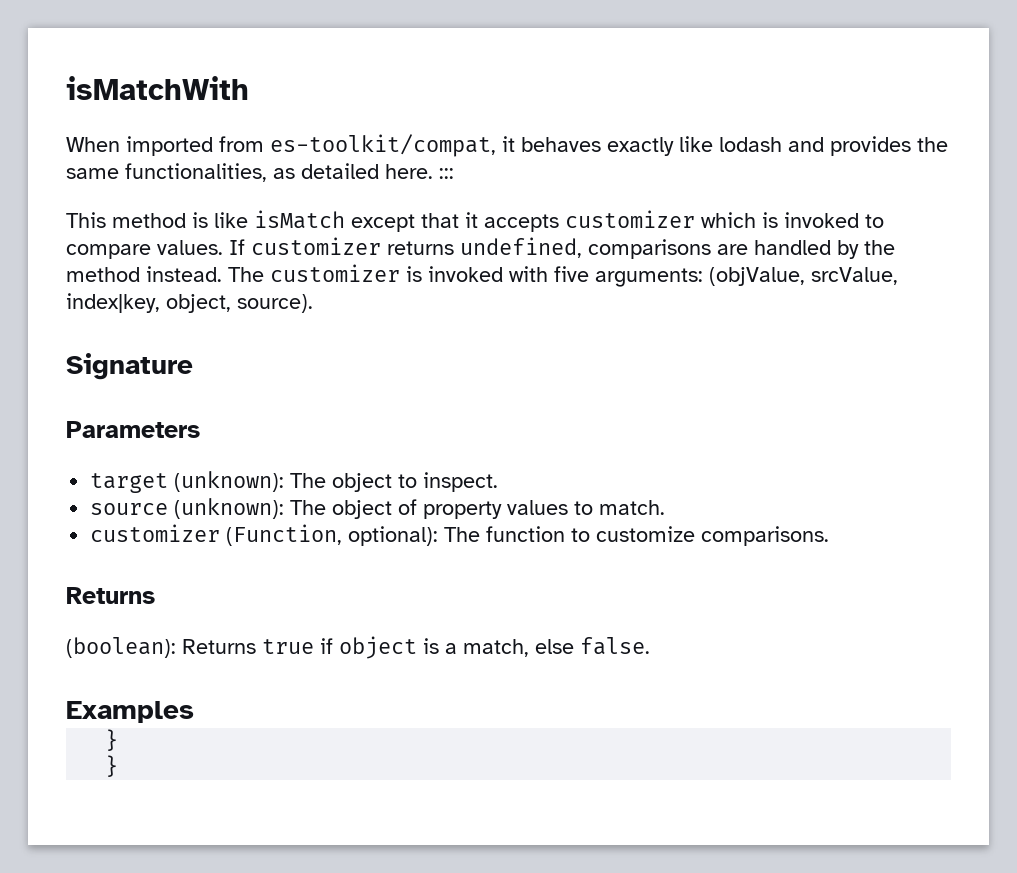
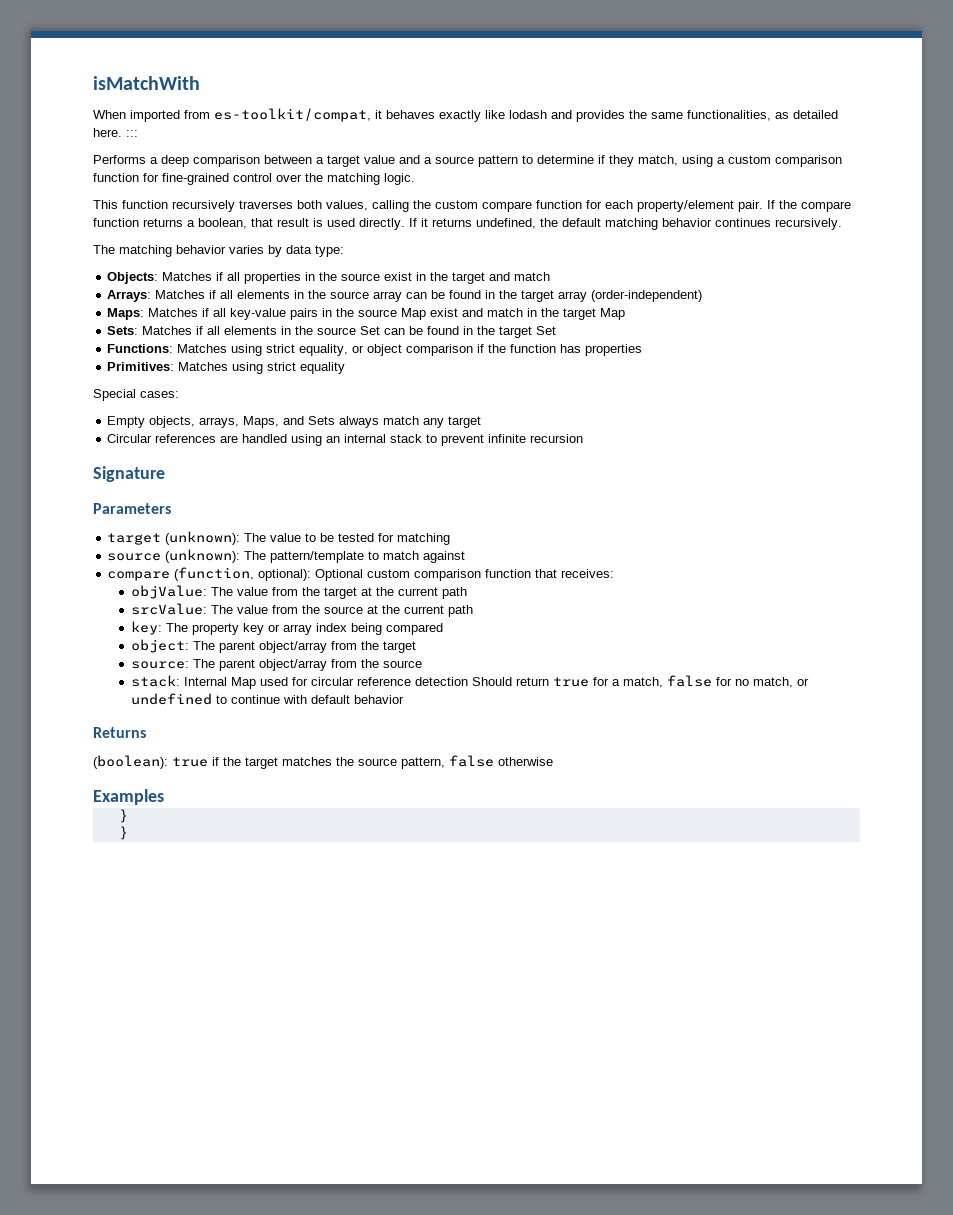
[66,210,884,232] [66,237,895,259] [66,264,898,287] [66,293,313,313] This method is like isMatch except that it accepts customizer which is invoked to compare values. If customizer returns undefined, comparisons are handled by the method instead. The customizer is invoked with five arguments: (objValue, srcValue, index|key, object, source). -> [93,155,842,167] [93,173,415,185] [93,200,851,212] [93,218,842,230] [93,245,344,257] [107,272,551,284] [107,290,703,302] [107,308,626,320] [107,326,557,338] [107,344,643,356] [107,362,346,374] [93,389,179,401] [107,416,482,428] [107,434,584,446] Performs a deep comparison between a target value and a source pattern to determine if they match, using a custom comparison function for fine-grained control over the matching logic. // This function recursively traverses both values, calling the custom compare function for each property/element pair. If the compare function returns a boolean, that result is used directly. If it returns undefined, the default matching behavior continues recursively. // The matching behavior varies by data type: // Objects: Matches if all properties in the source exist in the target and match // Arrays: Matches if all elements in the source array can be found in the target array (order-independent) // Maps: Matches if all key-value pairs in the source Map exist and match in the target Map // Sets: Matches if all elements in the source Set can be found in the target Set // Functions: Matches using strict equality, or object comparison if the function has properties // Primitives: Matches using strict equality // Special cases: // Empty objects, arrays, Maps, and Sets always match any target // Circular references are handled using an internal stack to prevent infinite recursion
[332,472,499,492] [90,498,666,519] [90,524,830,546] object to inspect. // source (unknown): The object of property values to match. // customizer (Function, optional): The function to customize comparisons. -> [270,533,451,545] [107,549,466,563] [107,567,615,581] [130,585,467,599] [130,603,473,617] [130,621,443,635] [130,639,416,653] [130,659,422,671] [130,675,809,689] [130,693,404,705] value to be tested for matching // source (unknown): The pattern/template to match against // compare (function, optional): Optional custom comparison function that receives: // objValue: The value from the target at the current path // srcValue: The value from the source at the current path // key: The property key or array index being compared // object: The parent object/array from the target // source: The parent object/array from the source // stack: Internal Map used for circular reference detection Should return true for a match, false for no match, or undefined to continue with default behavior
[182,639,256,654] Returns -> (168, 762) none
[339,636,650,659] object is a match, else false. -> [223,755,553,769] the target matches the source pattern, false otherwise

